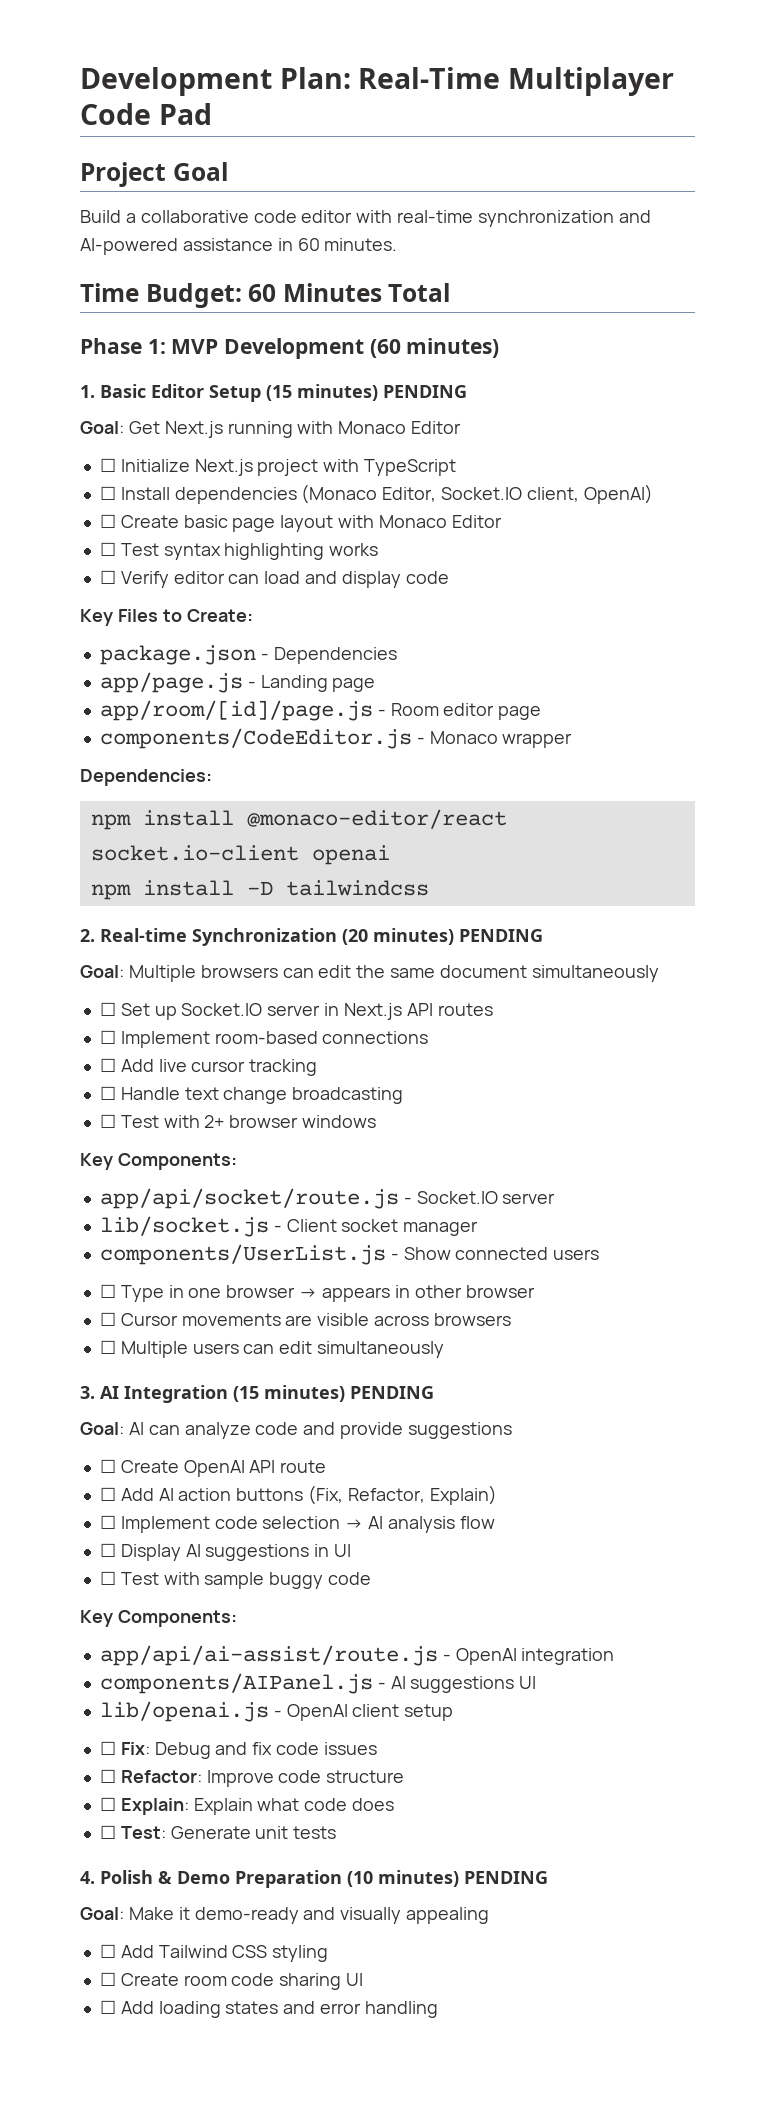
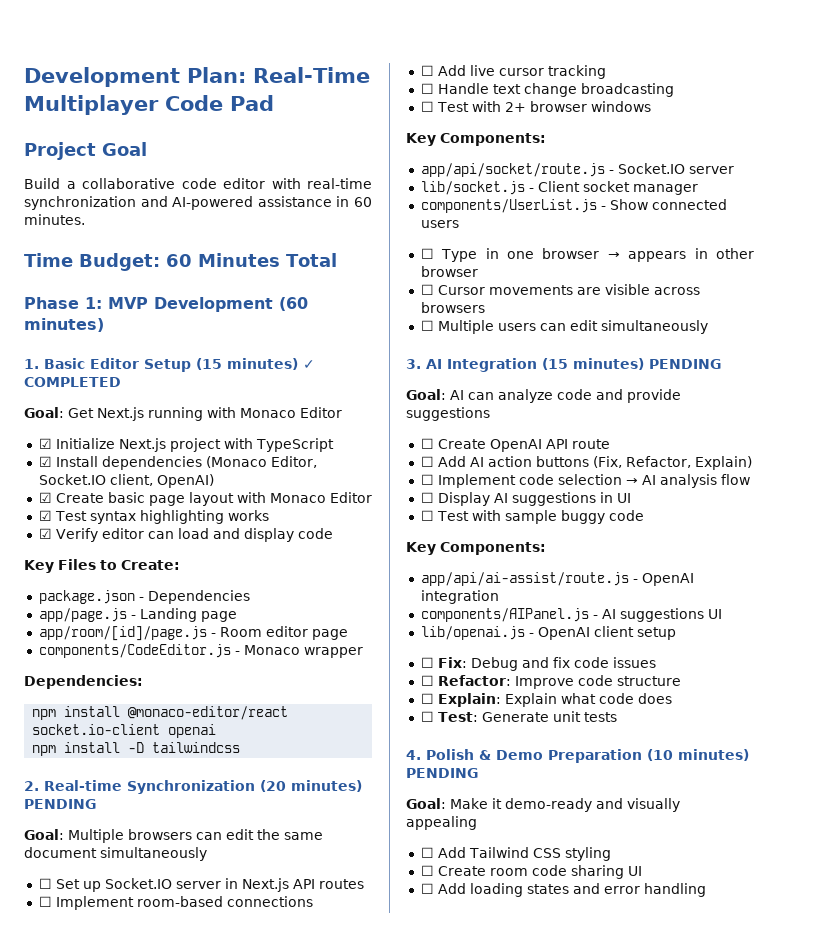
[383,385,467,398] PENDING -> [303,360,315,369] [24,377,121,387] ✓ COMPLETED
[99,458,116,472] ☐ -> [38,438,52,449] ☑
[99,486,116,500] ☐ -> [38,456,52,467] ☑
[99,514,116,528] ☐ -> [38,492,52,503] ☑
[99,542,116,556] ☐ -> [38,510,52,521] ☑
[99,570,116,584] ☐ -> [38,528,52,539] ☑

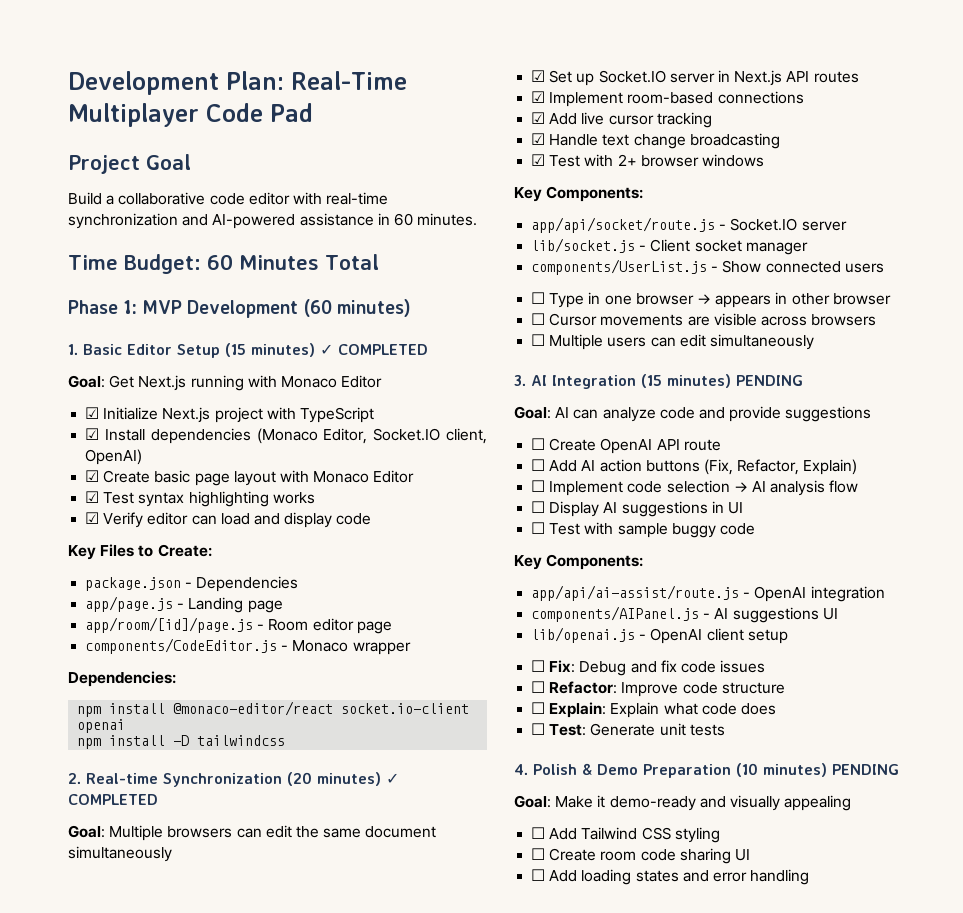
[24,799,96,809] PENDING -> [386,773,399,784] [68,794,158,805] ✓ COMPLETED
[38,878,52,889] ☐ -> [531,70,546,82] ☑
[38,896,52,907] ☐ -> [531,91,546,103] ☑
[420,65,434,76] ☐ -> [531,112,546,124] ☑
[420,83,434,94] ☐ -> [531,133,546,145] ☑
[420,101,434,112] ☐ -> [531,154,546,166] ☑

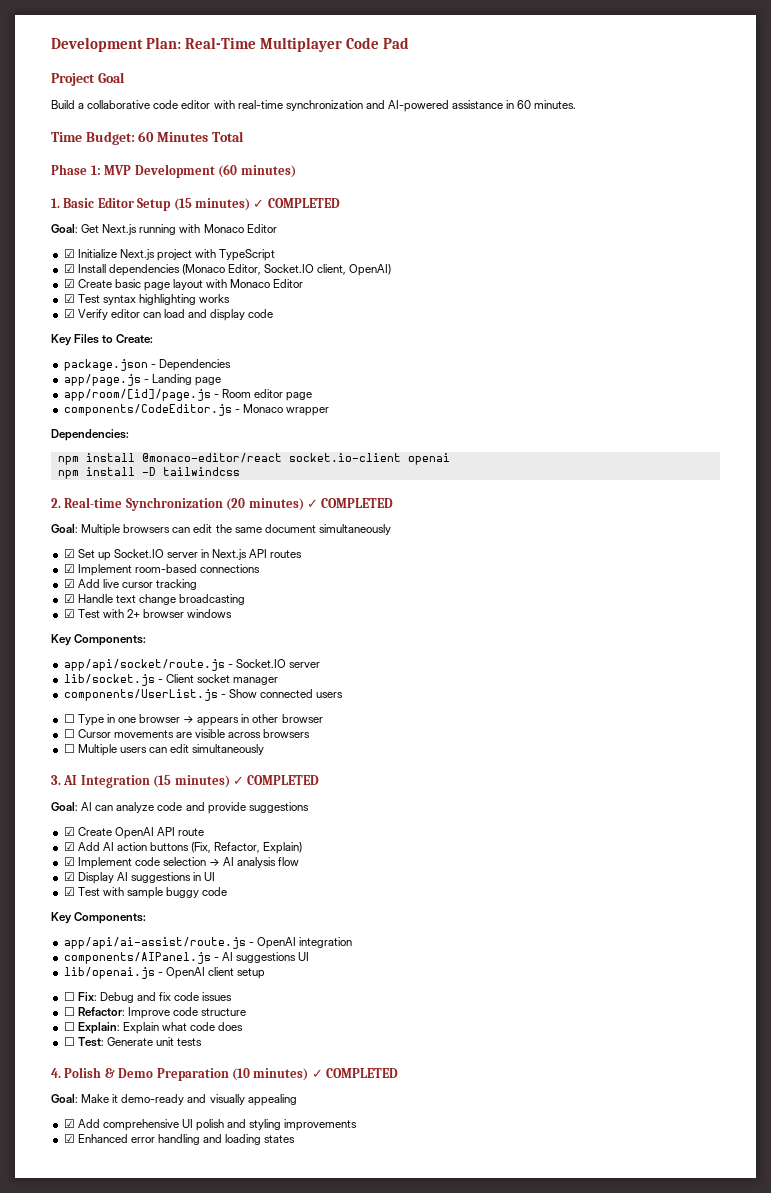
[736,375,803,386] PENDING -> [232,775,320,785] ✓ COMPLETED
[531,438,546,450] ☐ -> [63,827,75,836] ☑
[531,459,546,471] ☐ -> [63,842,75,851] ☑
[531,480,546,492] ☐ -> [63,857,75,866] ☑
[531,501,546,513] ☐ -> [63,872,75,881] ☑
[531,522,546,534] ☐ -> [63,887,75,896] ☑
[832,764,899,775] PENDING -> [311,1068,398,1078] ✓ COMPLETED
[531,827,720,843] [531,848,750,864] [531,869,810,885] ☐ Add Tailwind CSS styling // ☐ Create room code sharing UI // ☐ Add loading states and error handling -> [63,1119,358,1131] [63,1134,296,1145] ☑ Add comprehensive UI polish and styling improvements // ☑ Enhanced error handling and loading states

